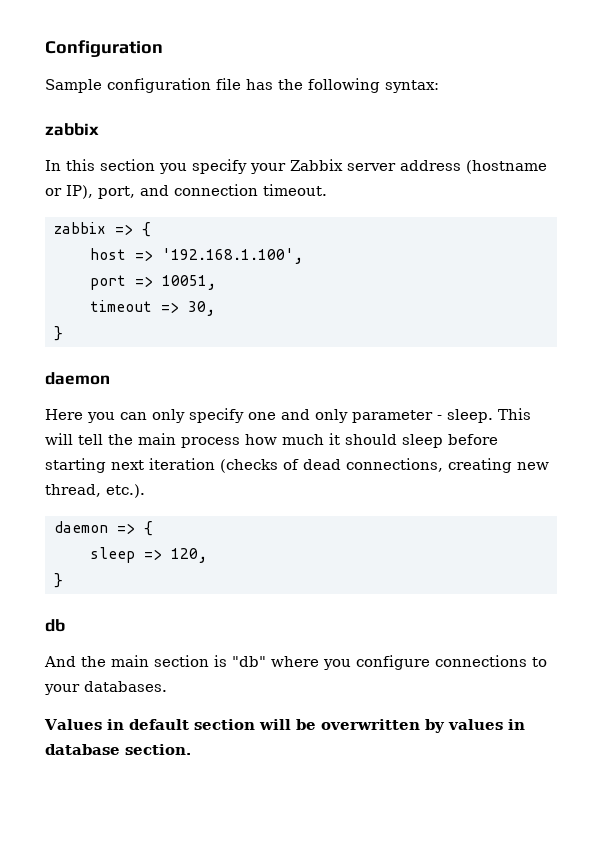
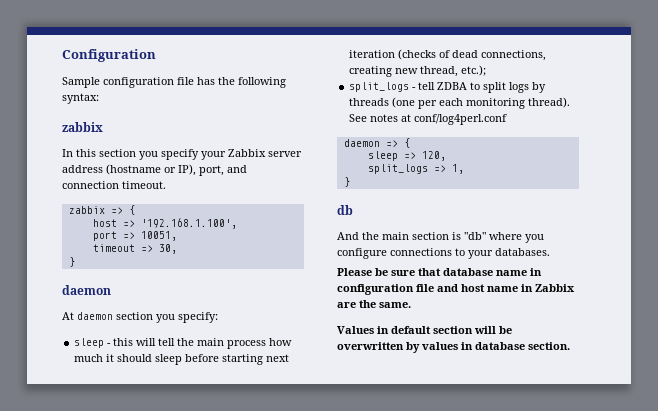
[45,408,531,423] Here you can only specify one and only parameter - sleep. This -> [62,312,218,323] [74,338,134,348] At daemon section you specify: // sleep - this
[106,484,145,498] etc.). -> [461,65,487,76] [349,82,547,93] [349,97,571,109] [349,114,508,125] etc.); // split_logs - tell ZDBA to split logs by threads (one per each monitoring thread). See notes at conf/log4perl.conf
(207, 555) none -> [367,164,464,174] // split_logs => 1,
(167, 686) none -> [337,268,542,276] [337,284,575,295] [337,300,411,308] // Please be sure that database name in configuration file and host name in Zabbix are the same.

